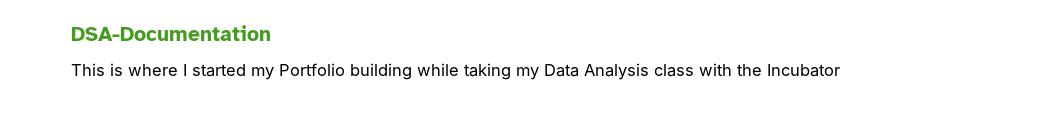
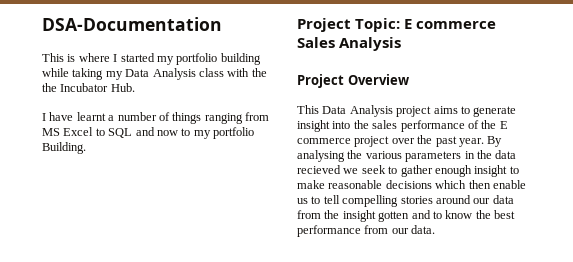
[279,63,345,76] Portfolio -> [176,53,218,65] portfolio
[767,64,840,77] Incubator -> [42,83,135,92] [42,112,269,124] [42,127,254,139] [42,142,86,154] [297,18,497,32] [297,37,402,51] [297,74,409,88] [297,105,517,117] [297,120,508,132] [297,135,503,147] [297,150,517,162] [297,165,519,177] [297,180,526,189] [297,195,514,207] [297,210,515,222] [297,225,436,237] the Incubator Hub. // I have learnt a number of things ranging from MS Excel to SQL and now to my portfolio Building. // Project Topic: E commerce Sales Analysis // Project Overview // This Data Analysis project aims to generate insight into the sales performance of the E commerce project over the past year. By analysing the various parameters in the data recieved we seek to gather enough insight to make reasonable decisions which then enable us to tell compelling stories around our data from the insight gotten and to know the best performance from our data.

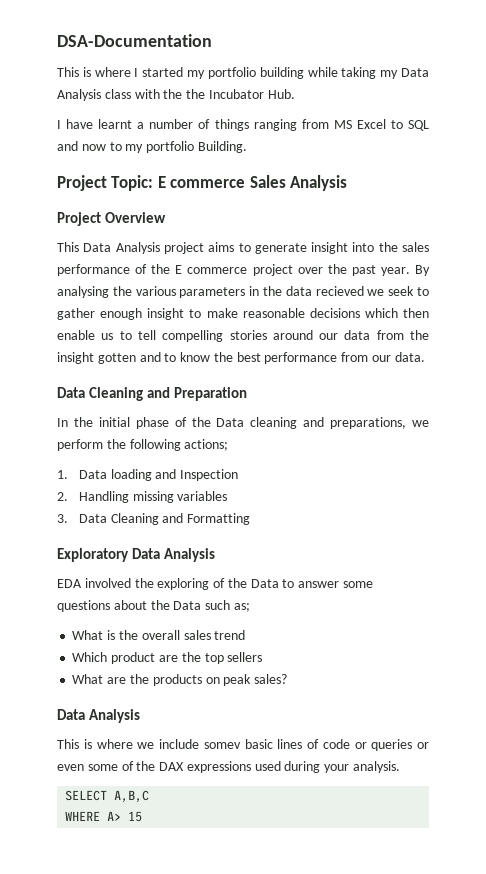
(436, 229) none -> [57,387,248,401] [57,417,429,429] [57,439,229,451] [57,469,239,481] [57,491,228,503] [57,513,251,525] [57,548,216,562] [57,578,374,590] [57,600,250,612] [72,630,246,640] [72,652,263,664] [72,674,288,686] [57,709,141,723] [57,739,429,751] [57,761,401,773] [65,790,150,803] [65,811,143,822] // Data Cleaning and Preparation // In the initial phase of the Data cleaning and preparations, we perform the following actions; // 1. Data loading and Inspection // 2. Handling missing variables // 3. Data Cleaning and Formatting // Exploratory Data Analysis // EDA involved the exploring of the Data to answer some questions about the Data such as; // What is the overall sales trend // Which product are the top sellers // What are the products on peak sales? // Data Analysis // This is where we include somev basic lines of code or queries or even some of the DAX expressions used during your analysis. // SELECT A,B,C // WHERE A> 15

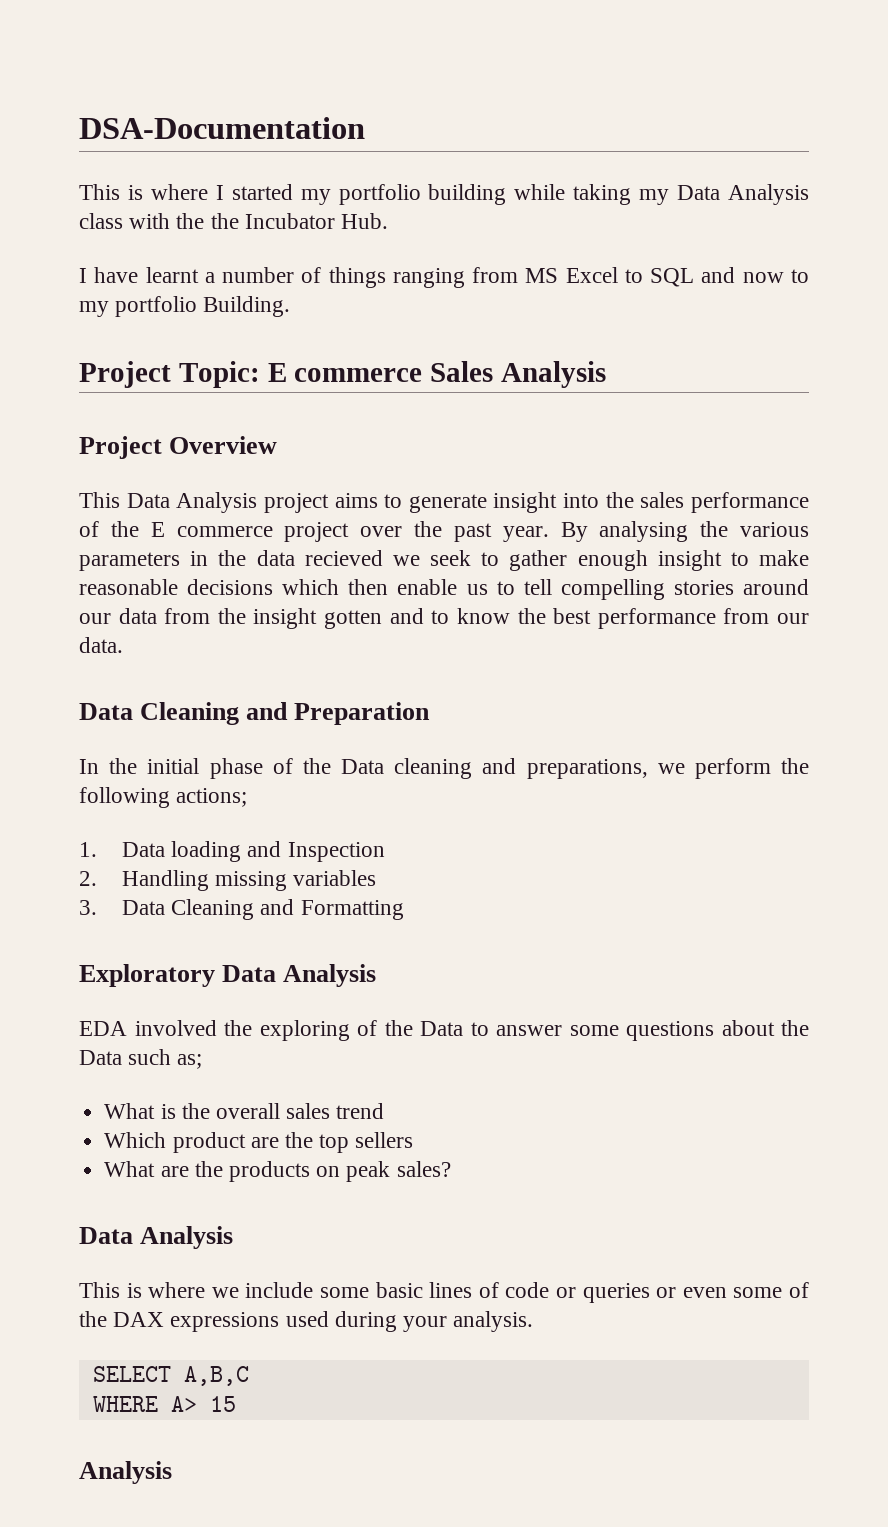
[203,742,241,749] somev -> [320,1287,369,1298] some
(143, 816) none -> [79,1461,172,1484] // Analysis

